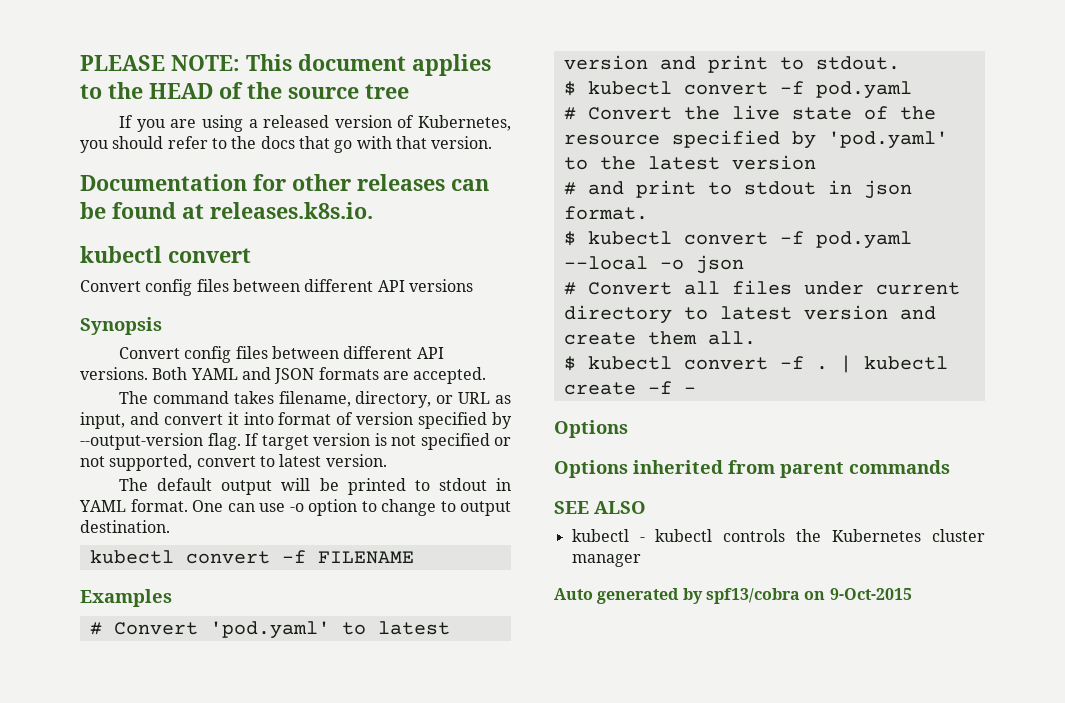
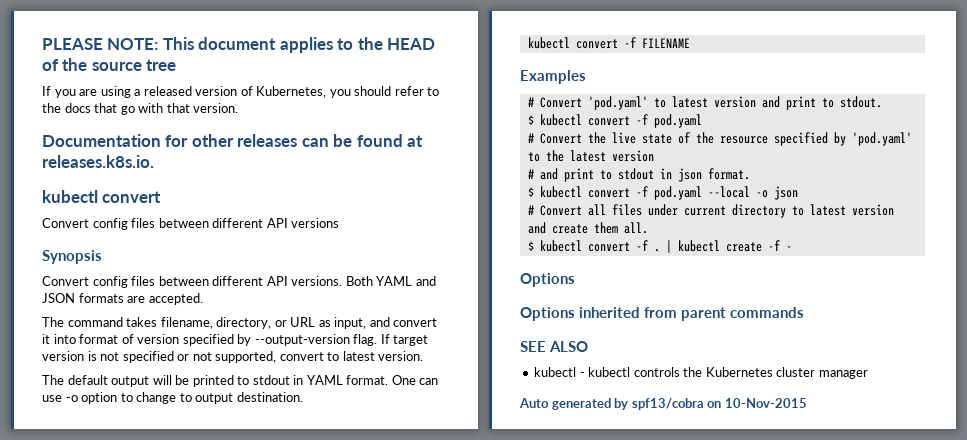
[829,588,912,600] 9-Oct-2015 -> [724,398,807,408] 10-Nov-2015

